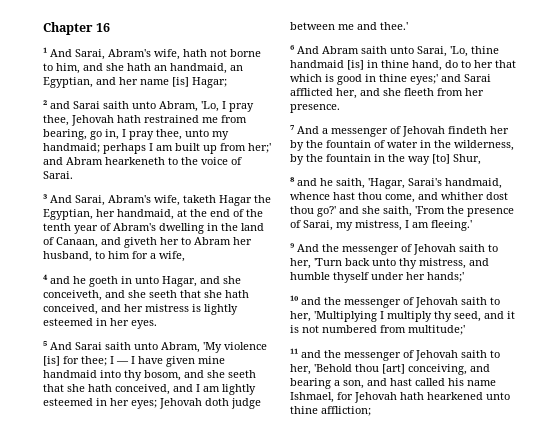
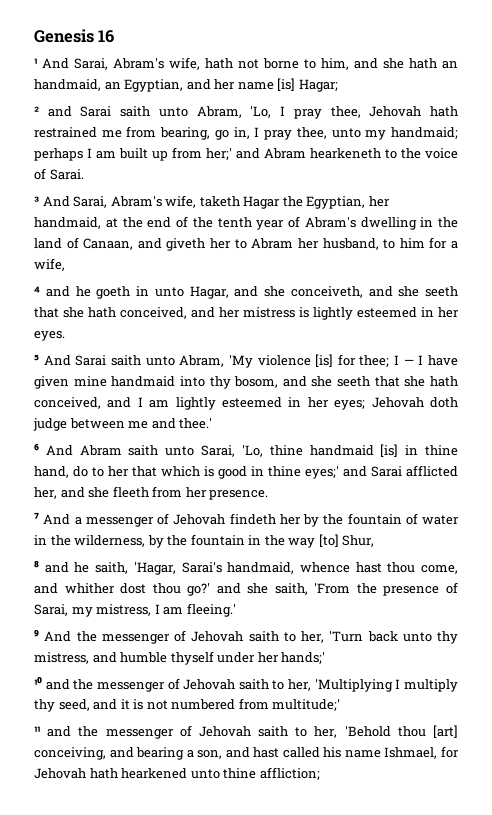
[43,22,93,35] Chapter -> [34,29,94,43] Genesis

